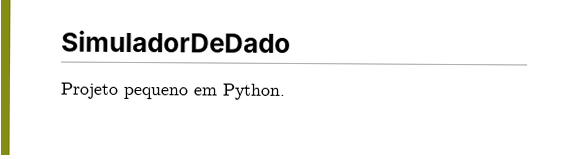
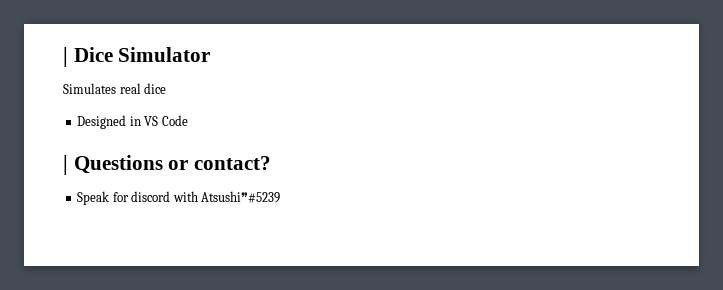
[61,30,291,53] [60,82,285,100] SimuladorDeDado // Projeto pequeno em Python. -> [63,47,211,67] [63,83,167,94] [77,115,188,129] [63,155,272,175] [77,191,281,205] | Dice Simulator // Simulates real dice // Designed in VS Code // | Questions or contact? // Speak for discord with Atsushi❞#5239

